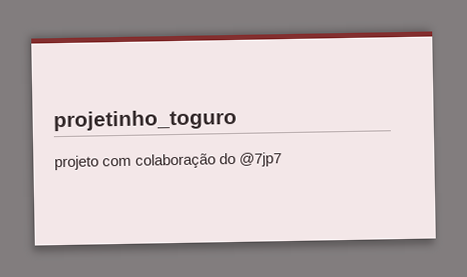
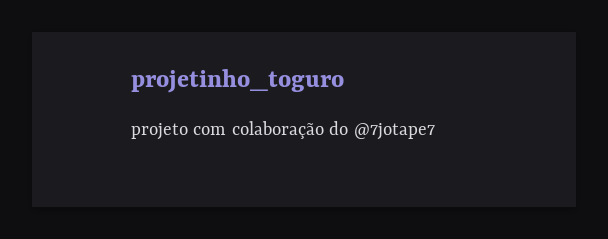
[239,152,283,167] @7jp7 -> [353,123,435,140] @7jotape7

